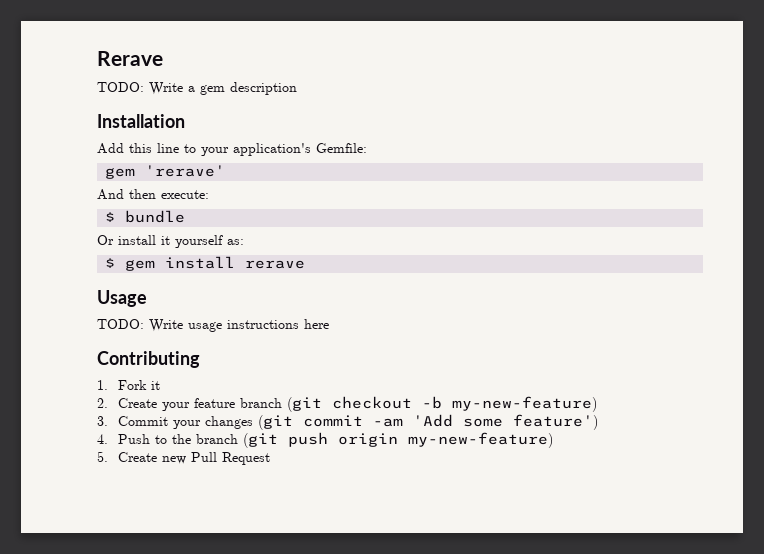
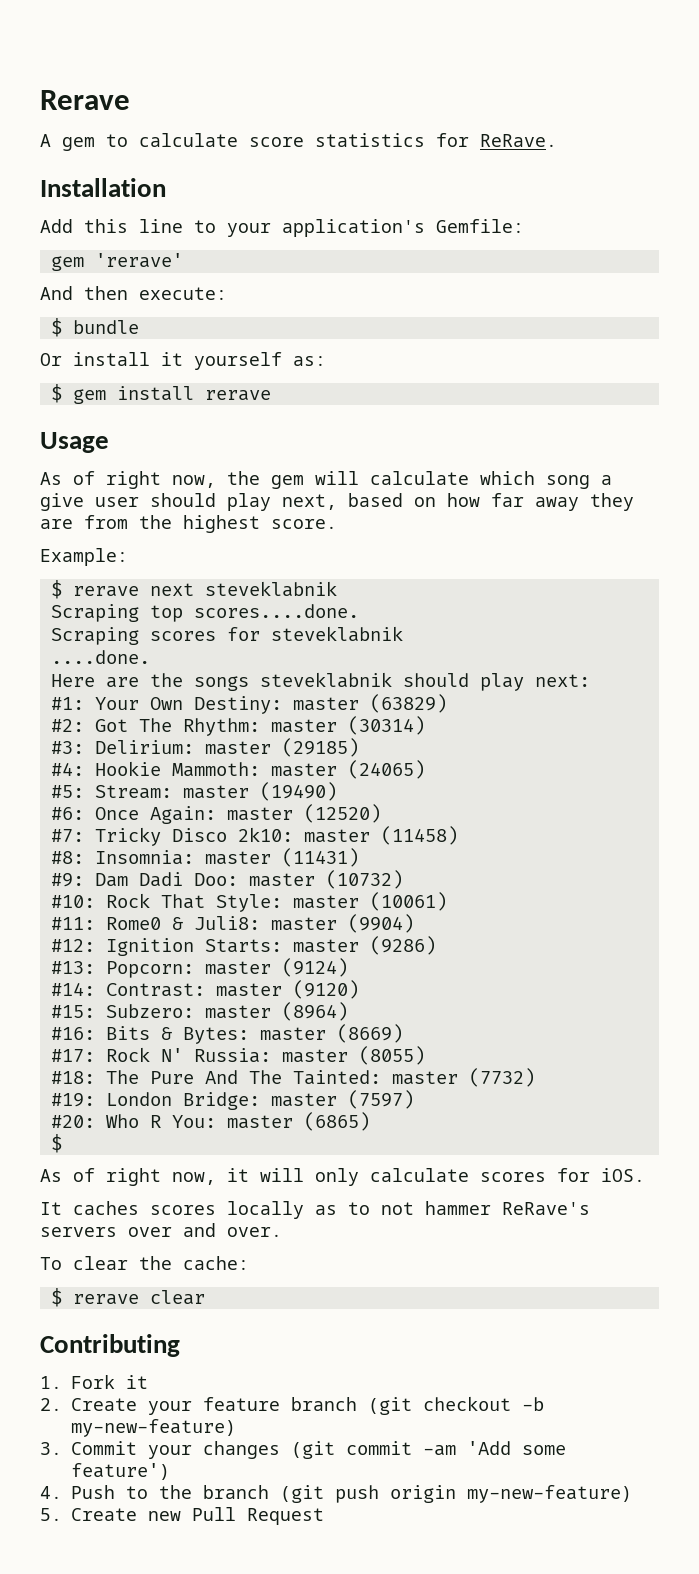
[97,82,297,95] TODO: Write a gem description -> [40,133,557,151] A gem to calculate score statistics for ReRave.
[97,319,329,332] TODO: Write usage instructions here -> [40,471,612,489] [40,493,634,511] [40,515,337,533] [40,548,128,566] [50,580,337,599] [50,604,359,622] [50,626,403,645] [50,650,150,664] [50,672,590,691] [50,694,447,714] [50,716,425,736] [50,738,359,757] [50,760,425,779] [50,782,337,801] [50,804,381,824] [50,826,458,846] [50,848,359,867] [50,870,403,889] [50,892,447,912] [50,914,414,933] [50,936,436,956] [50,958,348,978] [50,980,359,999] [50,1002,348,1021] [50,1024,403,1044] [50,1046,425,1065] [50,1068,535,1087] [50,1090,414,1110] [50,1112,370,1131] [50,1134,62,1153] [40,1168,645,1186] [40,1201,590,1219] [40,1223,282,1237] [40,1256,249,1270] [50,1288,205,1307] As of right now, the gem will calculate which song a give user should play next, based on how far away they are from the highest score. // Example: // $ rerave next steveklabnik // Scraping top scores....done. // Scraping scores for steveklabnik // ....done. // Here are the songs steveklabnik should play next: // #1: Your Own Destiny: master (63829) // #2: Got The Rhythm: master (30314) // #3: Delirium: master (29185) // #4: Hookie Mammoth: master (24065) // #5: Stream: master (19490) // #6: Once Again: master (12520) // #7: Tricky Disco 2k10: master (11458) // #8: Insomnia: master (11431) // #9: Dam Dadi Doo: master (10732) // #10: Rock That Style: master (10061) // #11: Rome0 & Juli8: master (9904) // #12: Ignition Starts: master (9286) // #13: Popcorn: master (9124) // #14: Contrast: master (9120) // #15: Subzero: master (8964) // #16: Bits & Bytes: master (8669) // #17: Rock N' Russia: master (8055) // #18: The Pure And The Tainted: master (7732) // #19: London Bridge: master (7597) // #20: Who R You: master (6865) // $ // As of right now, it will only calculate scores for iOS. // It caches scores locally as to not hammer ReRave's servers over and over. // To clear the cache: // $ rerave clear

